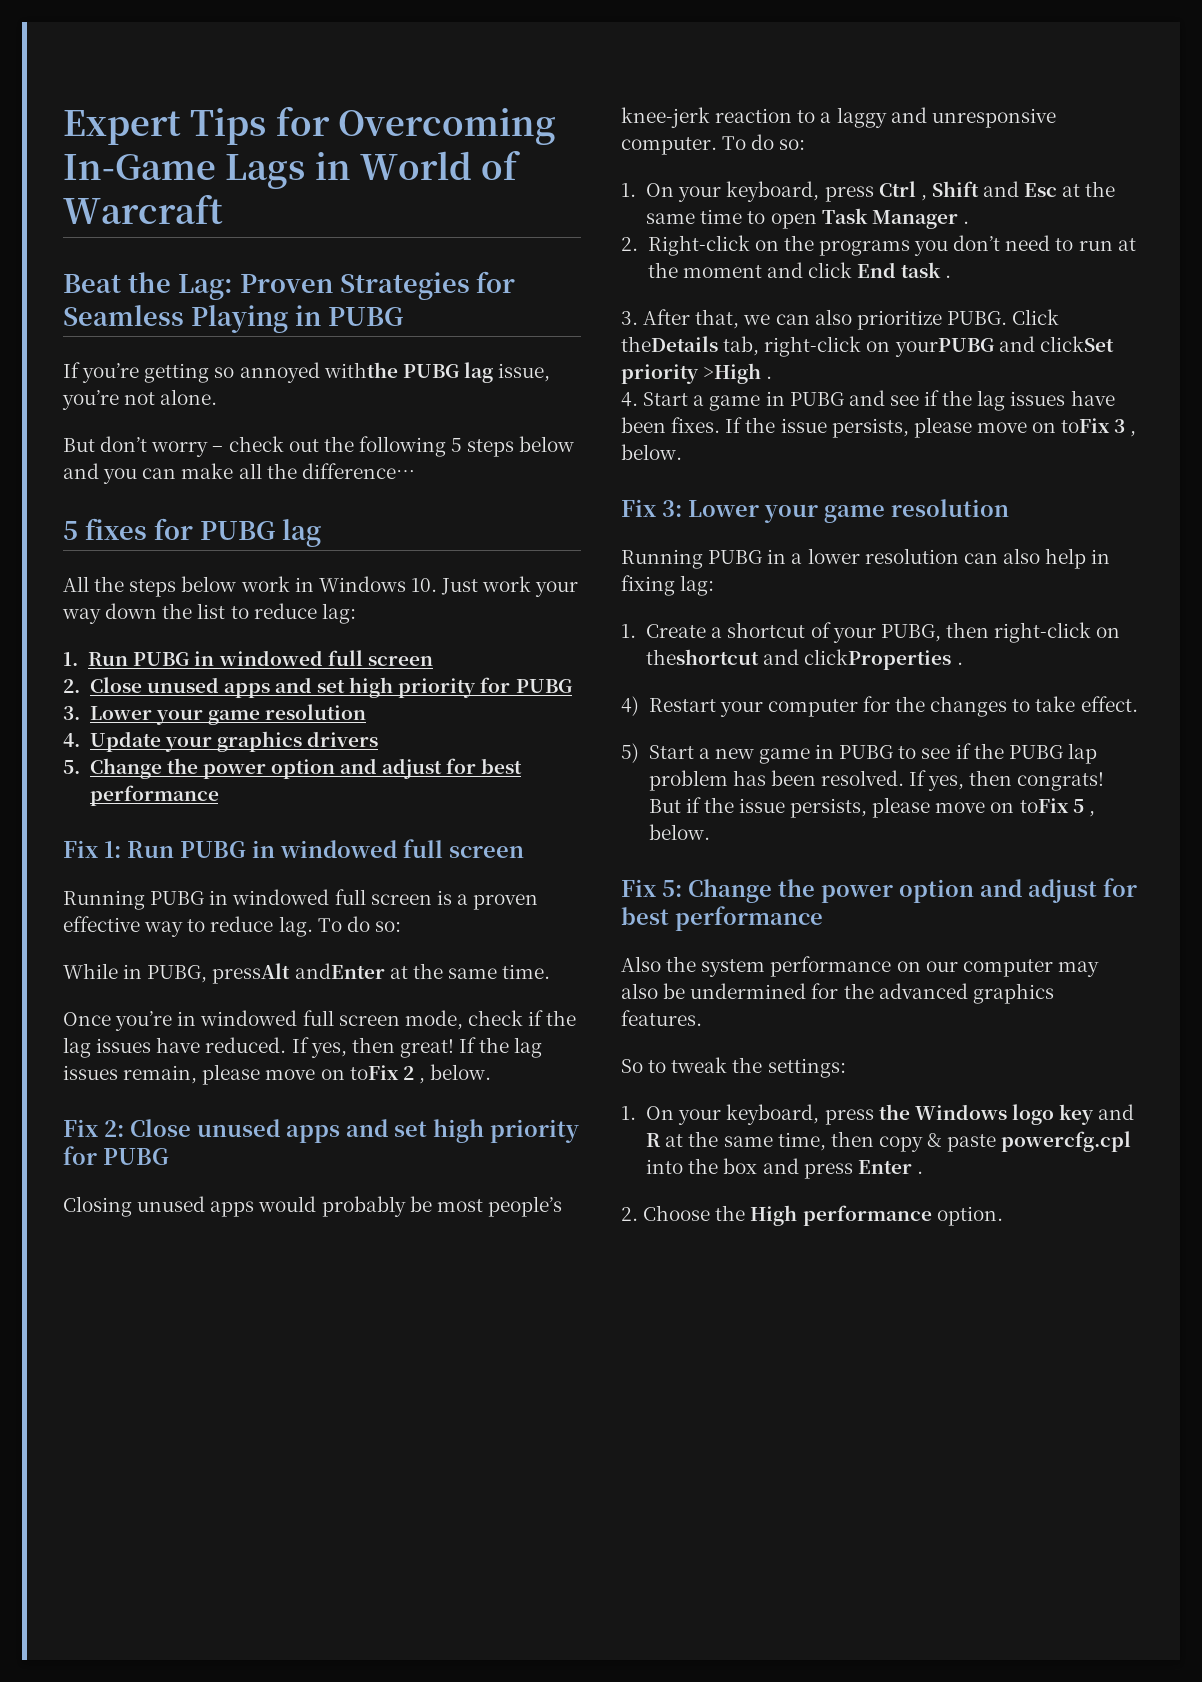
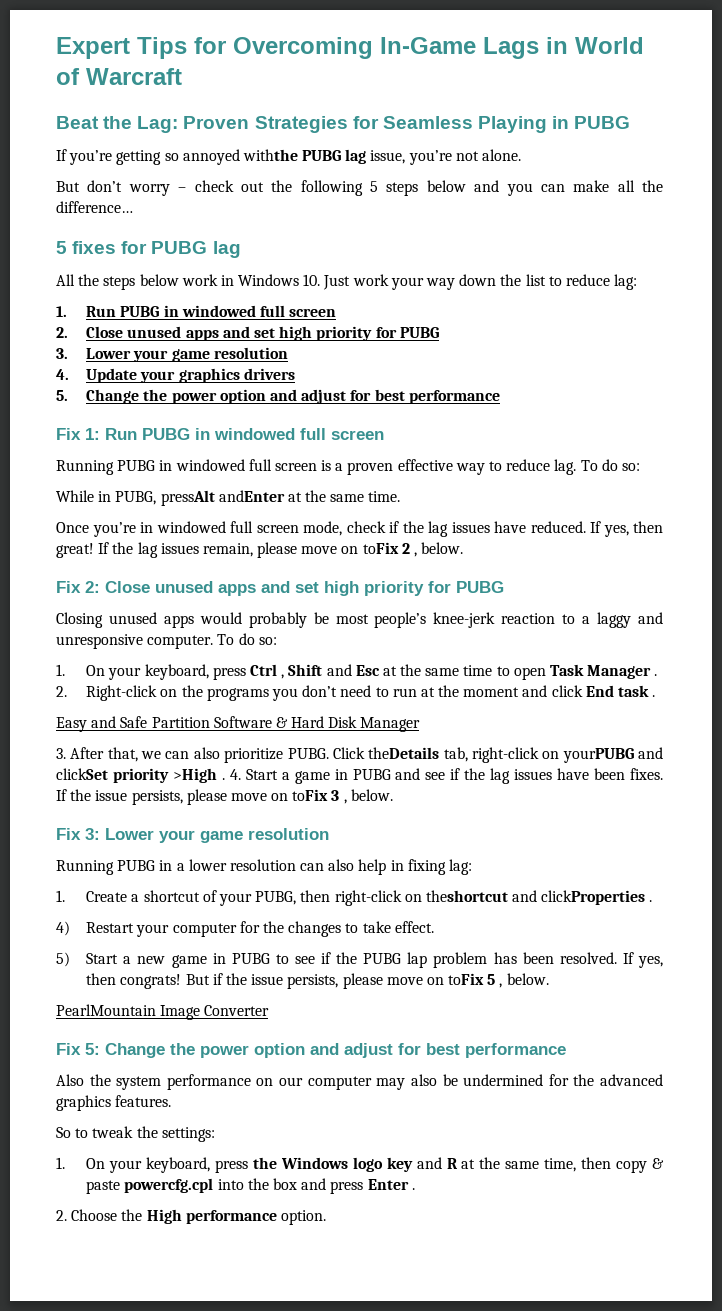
(952, 276) none -> [56,716,421,732] // Easy and Safe Partition Software & Hard Disk Manager
(773, 377) // -> (225, 779) none
(710, 832) none -> [56,1004,270,1020] // PearlMountain Image Converter

